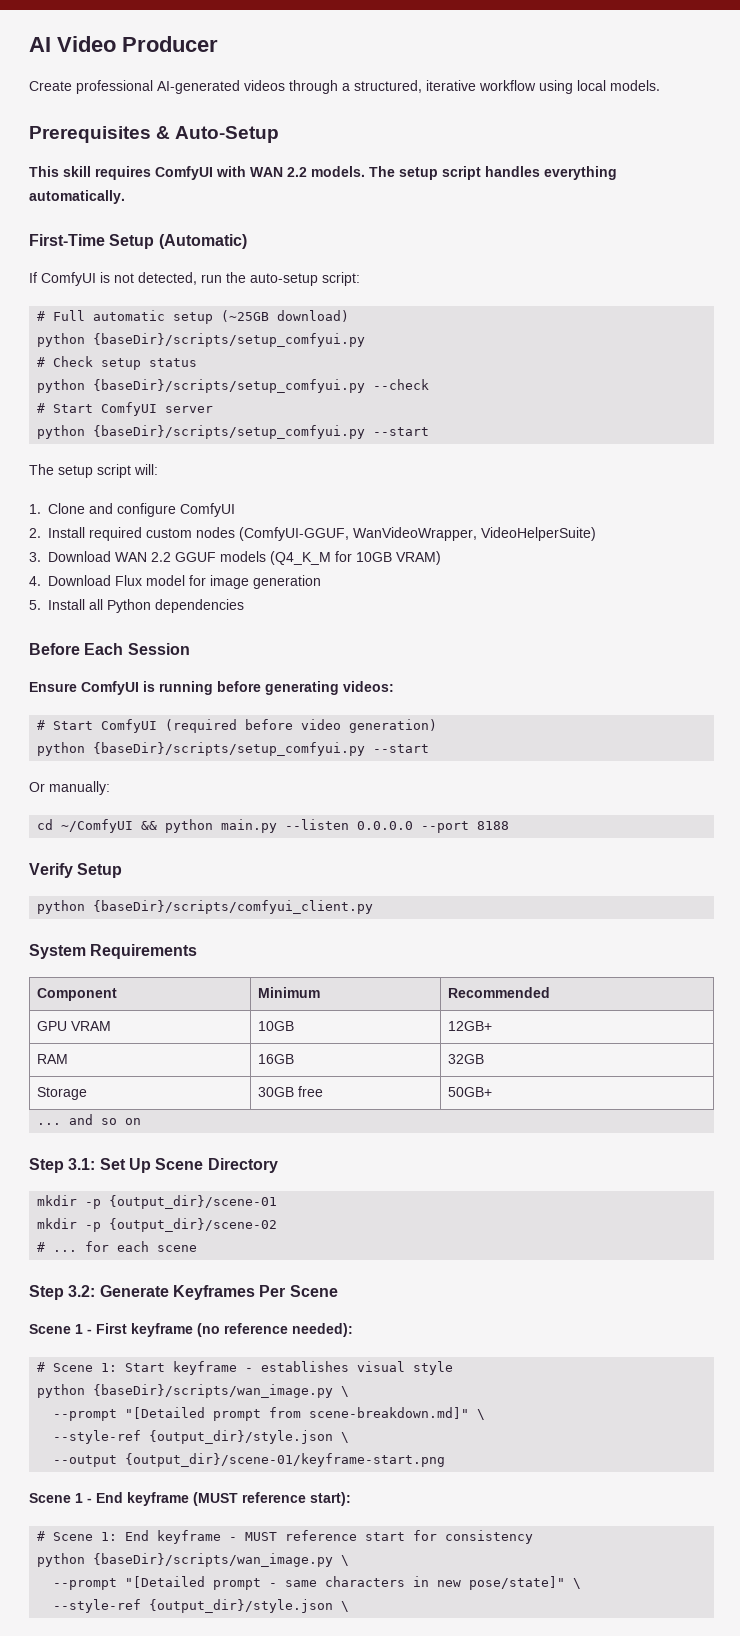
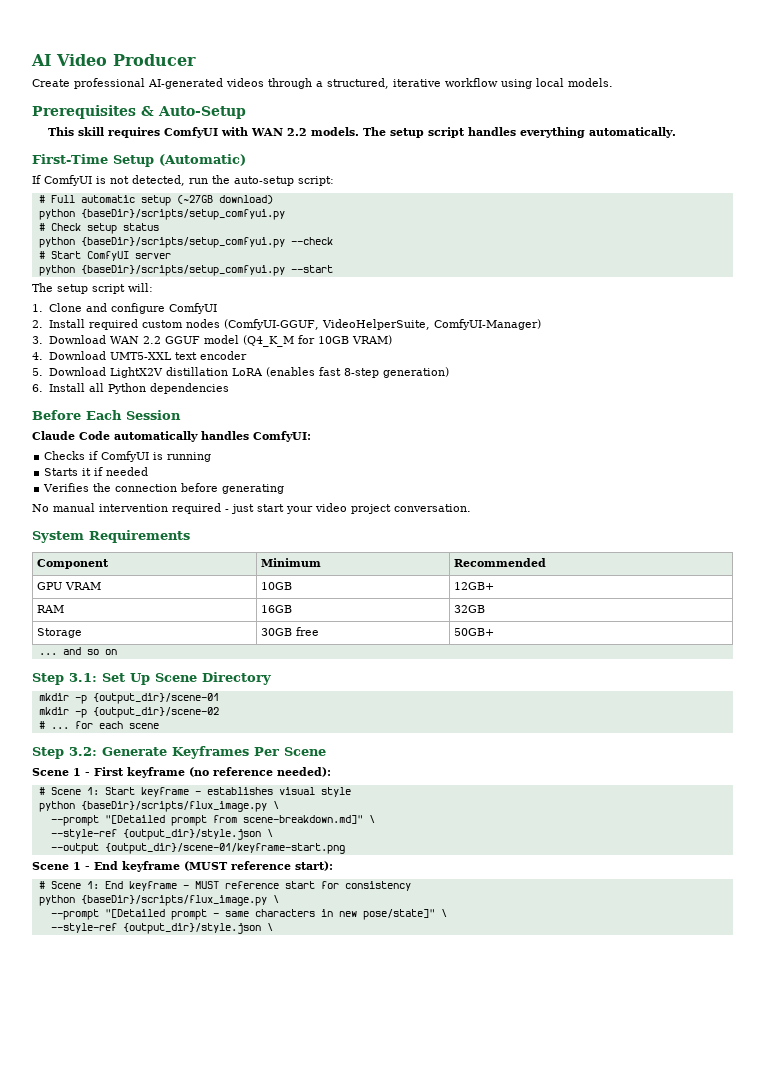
[221,310,270,322] (~25GB -> [176,195,213,204] (~27GB
[353,527,596,541] WanVideoWrapper, VideoHelperSuite) -> [322,319,542,330] VideoHelperSuite, ComfyUI-Manager)
[220,551,266,562] models -> [204,335,240,344] model
[115,575,321,589] [29,600,41,610] Flux model for image generation // 5. -> [110,351,248,360] [32,367,450,378] [32,384,43,392] UMT5-XXL text encoder // 5. Download LightX2V distillation LoRA (enables fast 8-step generation) // 6.
[29,681,394,695] [37,719,438,733] [37,742,430,756] [29,781,110,795] [37,819,510,833] [29,863,123,878] [37,900,374,914] Ensure ComfyUI is running before generating videos: // # Start ComfyUI (required before video generation) // python {baseDir}/scripts/setup_comfyui.py --start // Or manually: // cd ~/ComfyUI && python main.py --listen 0.0.0.0 --port 8188 // Verify Setup // python {baseDir}/scripts/comfyui_client.py -> [32,431,311,442] [44,451,212,462] [44,467,149,476] [43,483,285,494] [32,503,471,514] Claude Code automatically handles ComfyUI: // Checks if ComfyUI is running // Starts it if needed // Verifies the connection before generating // No manual intervention required - just start your video project conversation.
[93,1384,334,1398] {baseDir}/scripts/wan_image.py -> [80,801,267,812] {baseDir}/scripts/flux_image.py
[93,1553,334,1567] {baseDir}/scripts/wan_image.py -> [80,895,267,906] {baseDir}/scripts/flux_image.py

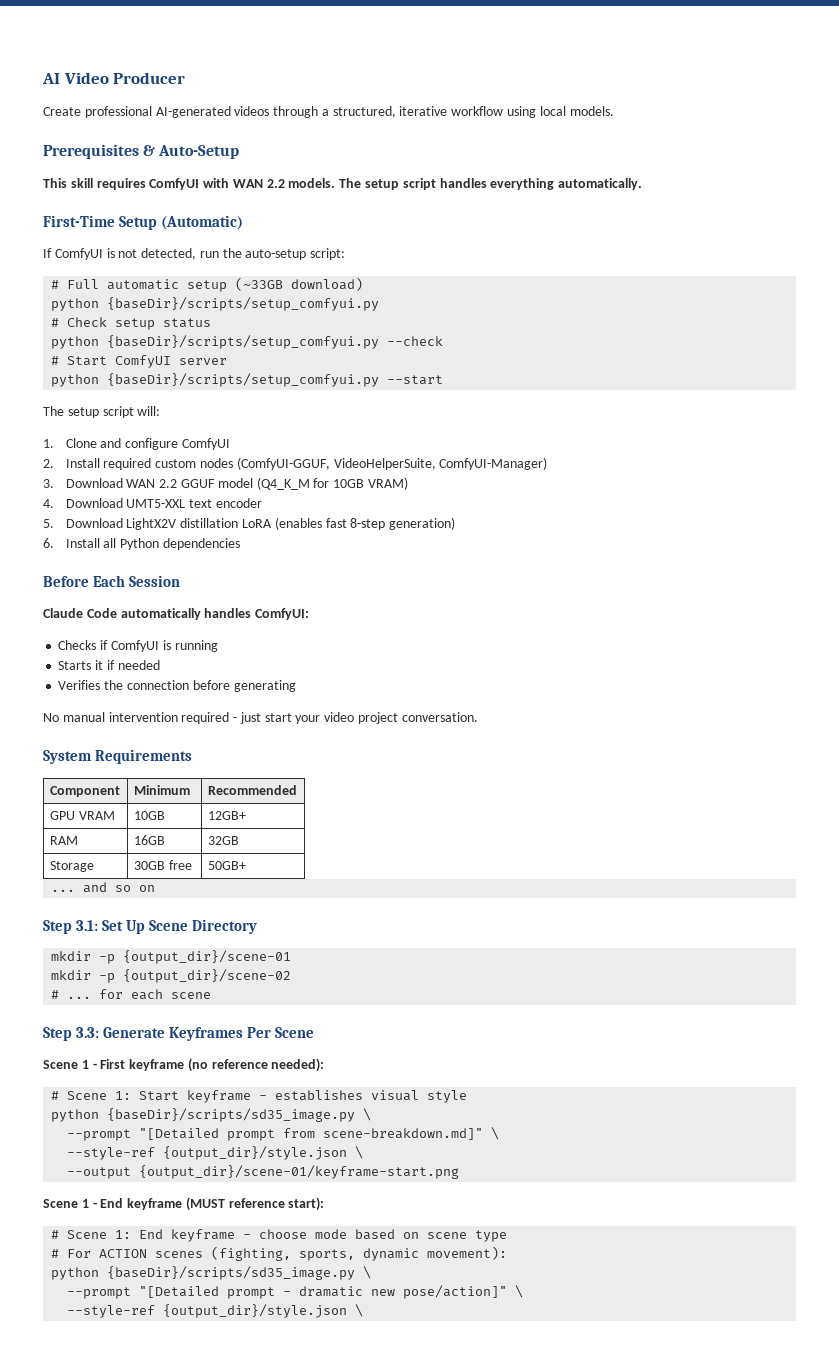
[176,195,213,204] (~27GB -> [235,277,284,291] (~33GB
[69,747,97,756] 3.2: -> [75,1027,99,1038] 3.3:
[80,801,267,812] {baseDir}/scripts/flux_image.py -> [107,1108,356,1122] {baseDir}/scripts/sd35_image.py
[194,881,411,891] [38,895,267,906] MUST reference start for consistency // python {baseDir}/scripts/flux_image.py -> [259,1229,508,1242] [51,1246,508,1261] [51,1266,356,1280] choose mode based on scene type // # For ACTION scenes (fighting, sports, dynamic movement): // python {baseDir}/scripts/sd35_image.py
[224,909,435,920] same characters in new pose/state]" -> [299,1285,508,1299] dramatic new pose/action]"

